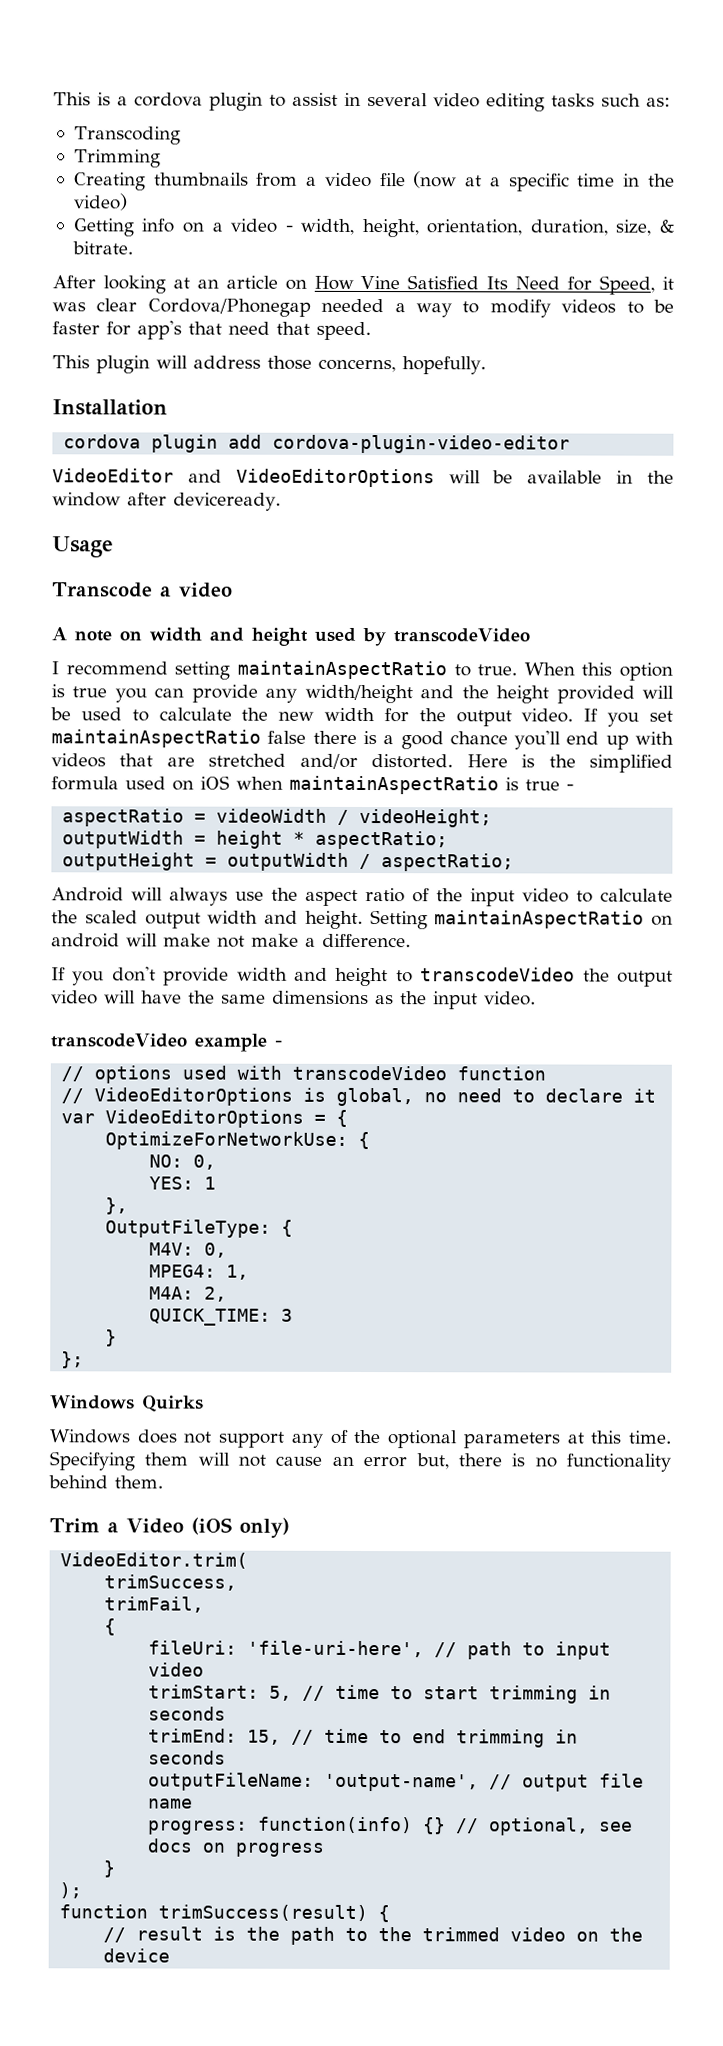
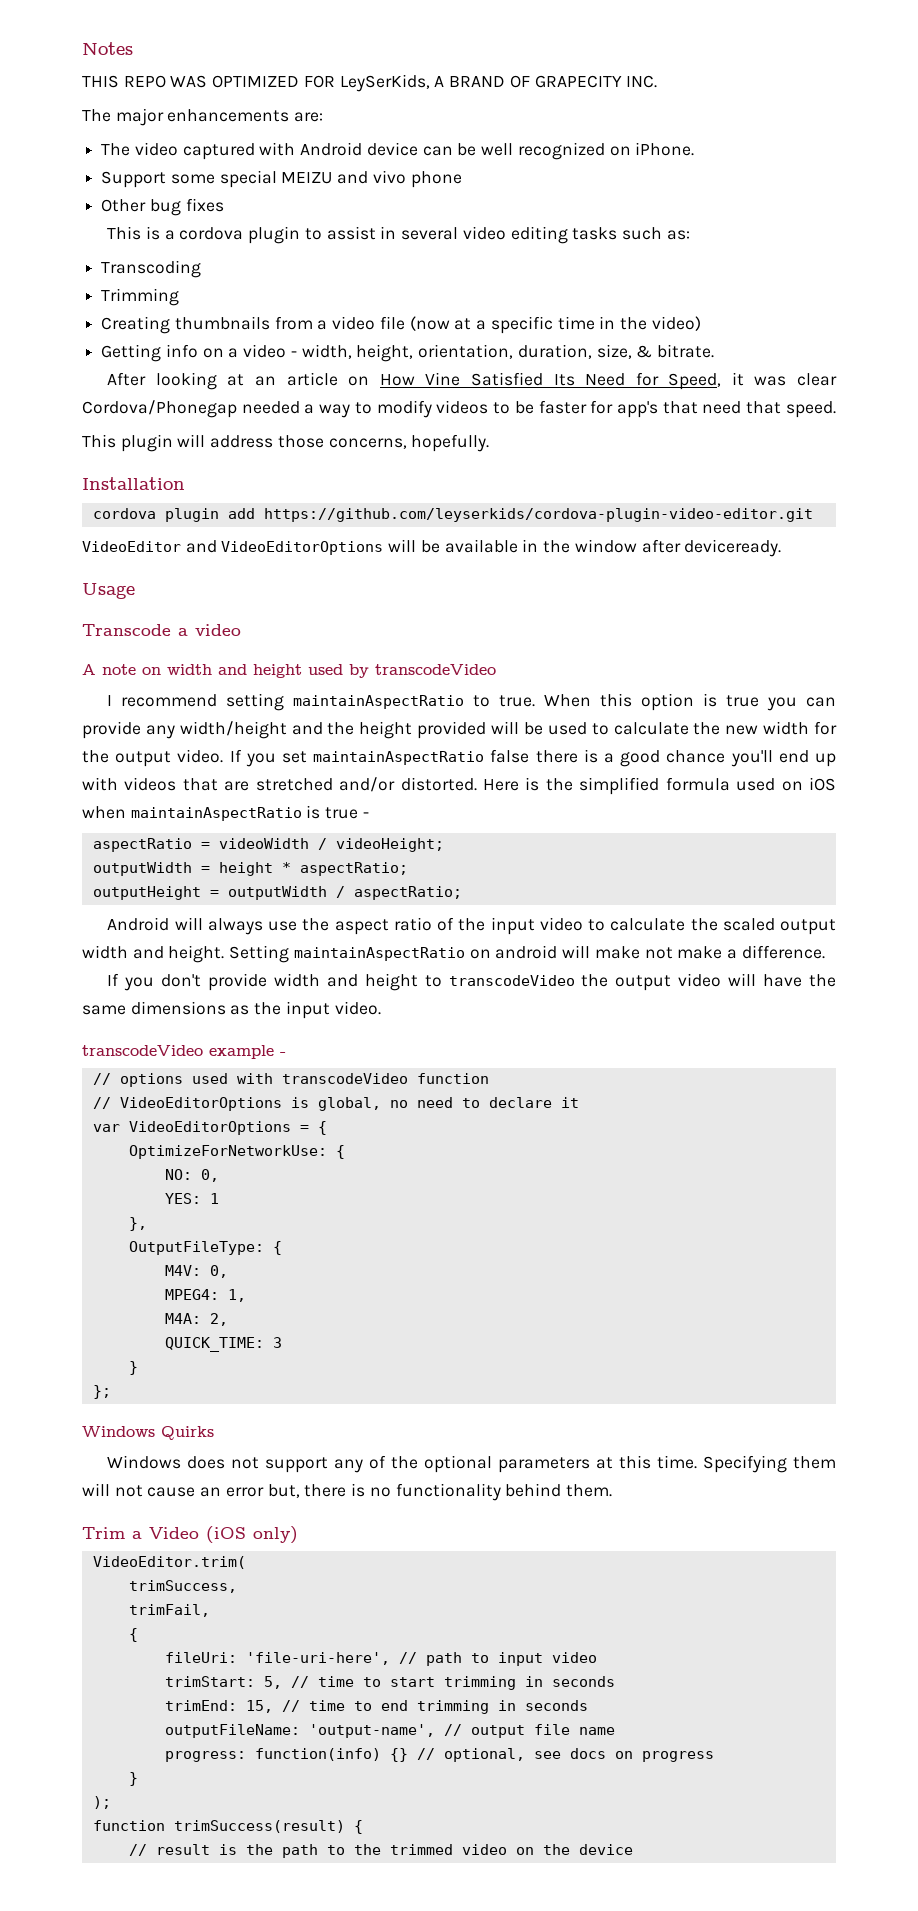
(53, 99) none -> [82,42,133,55] [82,74,658,92] [82,108,324,126] [101,142,695,160] [101,170,462,188] [101,198,224,216] Notes // THIS REPO WAS OPTIMIZED FOR LeySerKids, A BRAND OF GRAPECITY INC. // The major enhancements are: // The video captured with Android device can be well recognized on iPhone. // Support some special MEIZU and vivo phone // Other bug fixes //
[272,434,571,454] cordova-plugin-video-editor -> [263,508,813,522] https://github.com/leyserkids/cordova-plugin-video-editor.git

